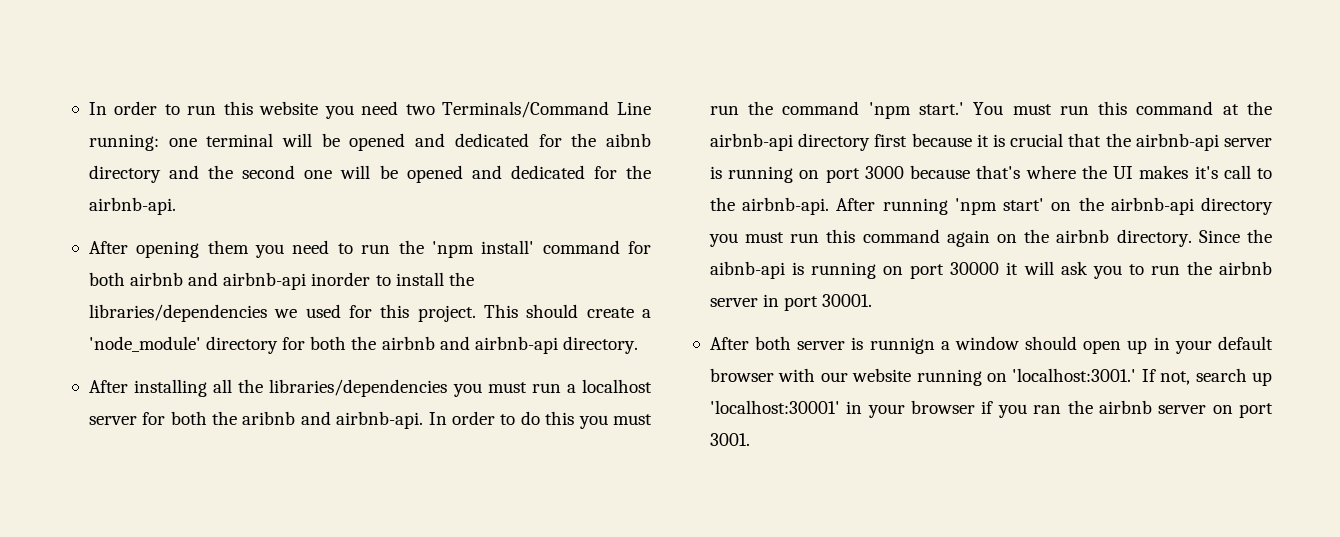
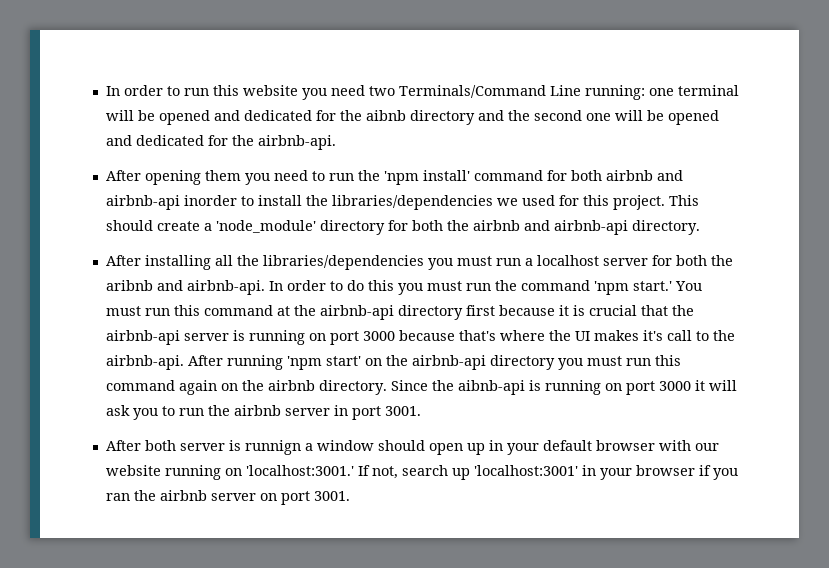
[950,262,1000,275] 30000 -> [658,381,691,391] 3000
[822,294,873,307] 30001. -> [384,406,421,416] 3001.
[709,400,840,414] 'localhost:30001' -> [473,465,578,476] 'localhost:3001'

